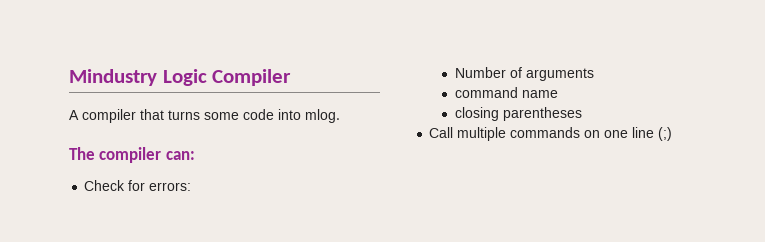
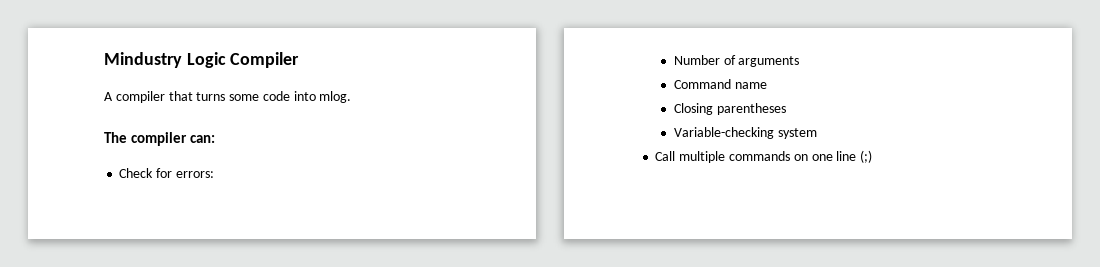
[455,87,519,98] command -> [673,79,731,89] Command
[455,107,500,121] closing -> [673,103,713,115] Closing
(583, 114) none -> [673,127,817,139] // Variable-checking system

